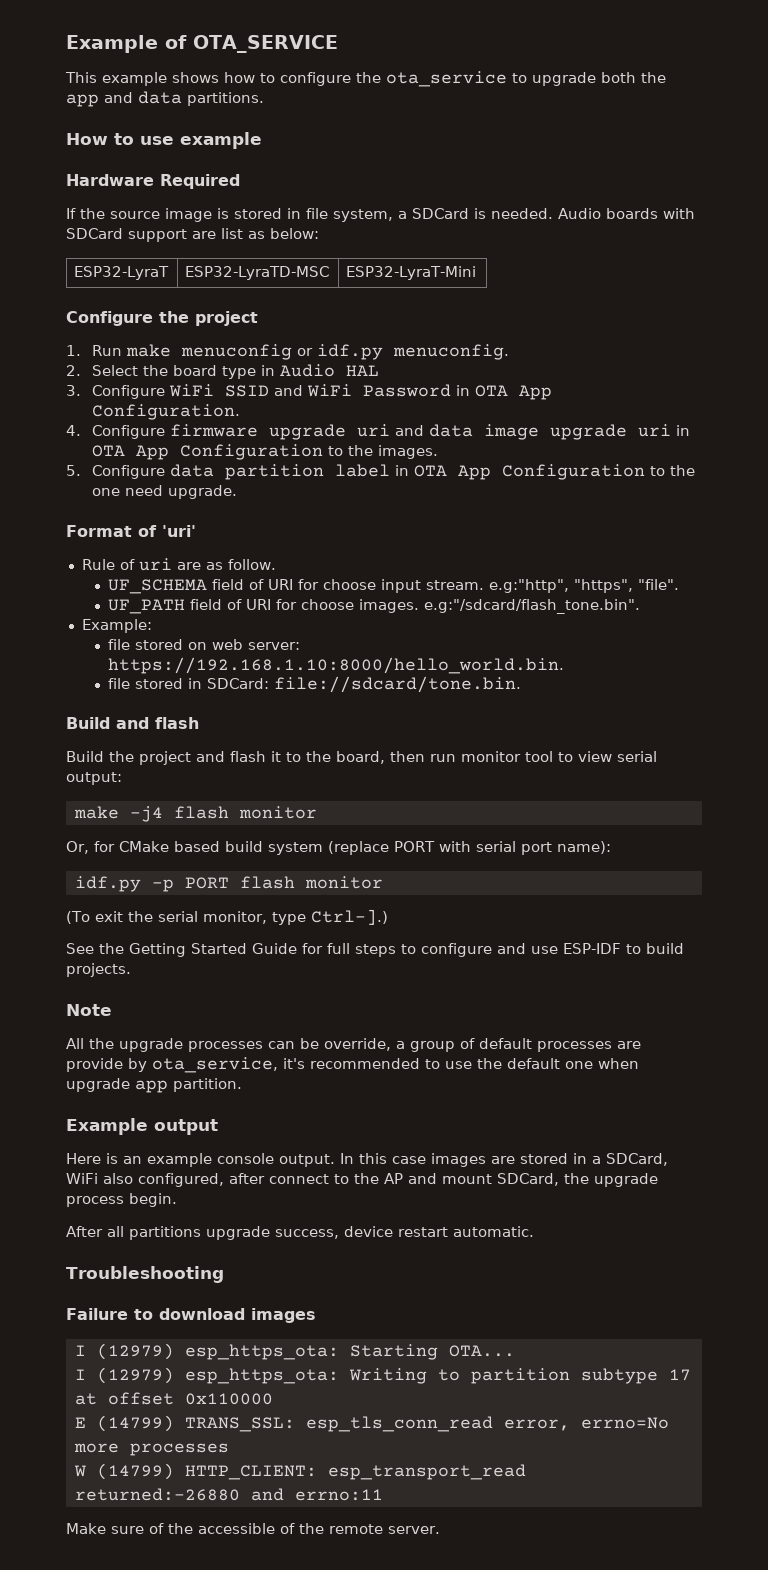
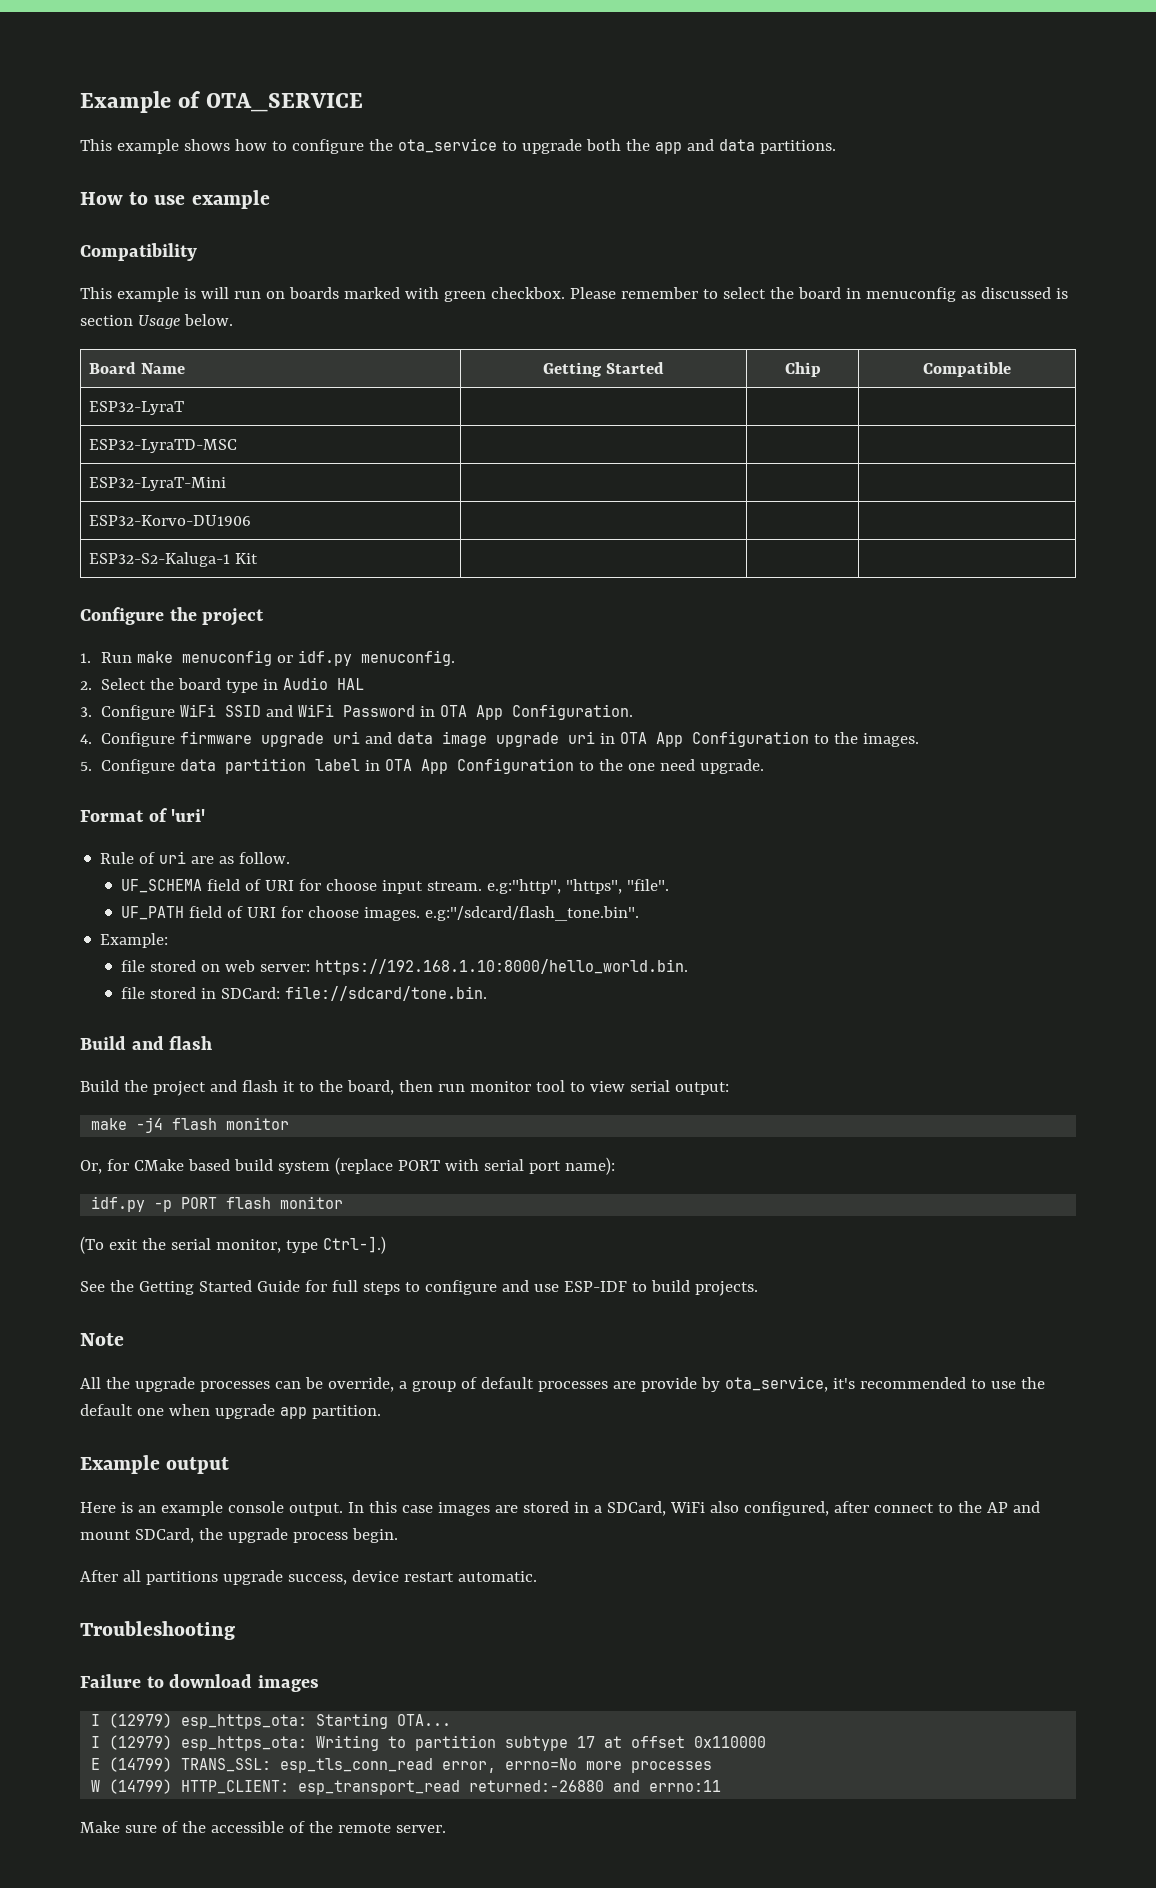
[66,174,240,189] [66,208,695,222] [66,228,319,242] Hardware Required // If the source image is stored in file system, a SDCard is needed. Audio boards with SDCard support are list as below: -> [80,243,197,261] [80,287,1068,302] [80,314,233,329] [89,362,186,374] [543,362,664,377] [784,362,821,377] [923,362,1011,377] Compatibility // This example is will run on boards marked with green checkbox. Please remember to select the board in menuconfig as discussed is section Usage below. // Board Name | Getting Started | Chip | Compatible
(170, 273) none -> (185, 408) | | //
(330, 273) none -> (238, 446) | | //
(477, 273) none -> [89,515,252,526] [89,552,259,567] | | | // ESP32-Korvo-DU1906 | | | // ESP32-S2-Kaluga-1 Kit | | |

